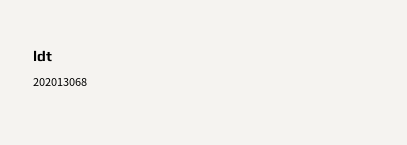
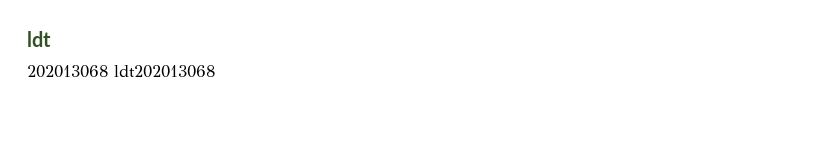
(87, 82) none -> [114,65,215,78] ldt202013068

